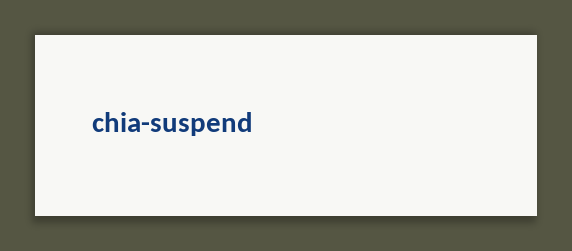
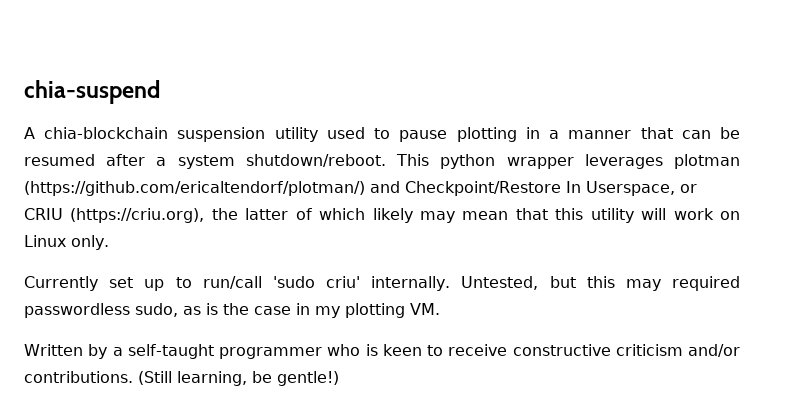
(253, 124) none -> [24,127,741,142] [24,154,740,169] [24,181,697,196] [24,208,741,223] [24,235,109,250] [24,276,740,291] [24,303,440,318] [24,344,740,359] [24,371,339,386] // A chia-blockchain suspension utility used to pause plotting in a manner that can be resumed after a system shutdown/reboot. This python wrapper leverages plotman (https://github.com/ericaltendorf/plotman/) and Checkpoint/Restore In Userspace, or CRIU (https://criu.org), the latter of which likely may mean that this utility will work on Linux only. // Currently set up to run/call 'sudo criu' internally. Untested, but this may required passwordless sudo, as is the case in my plotting VM. // Written by a self-taught programmer who is keen to receive constructive criticism and/or contributions. (Still learning, be gentle!)

